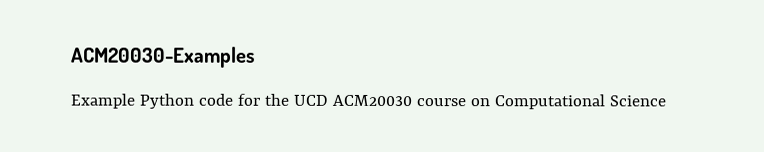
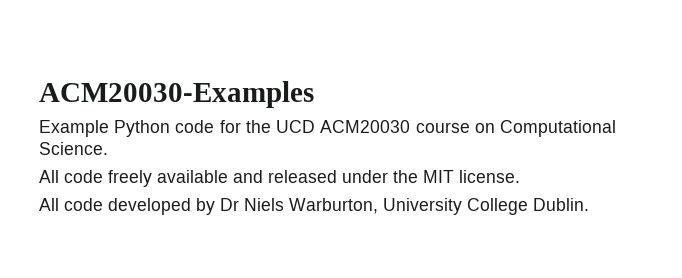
[608,95,666,107] Science -> [39,142,108,155] [39,170,520,187] [39,198,589,215] Science. // All code freely available and released under the MIT license. // All code developed by Dr Niels Warburton, University College Dublin.

